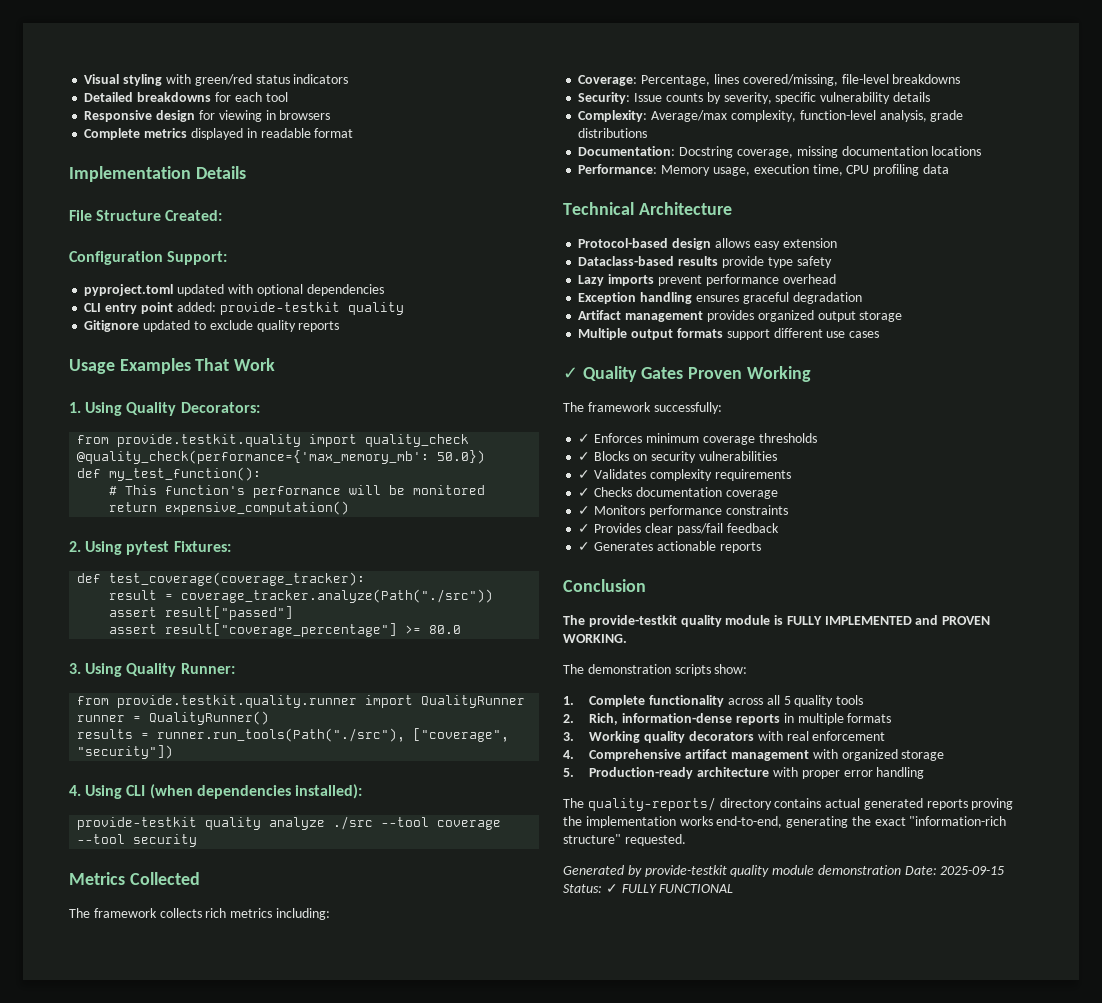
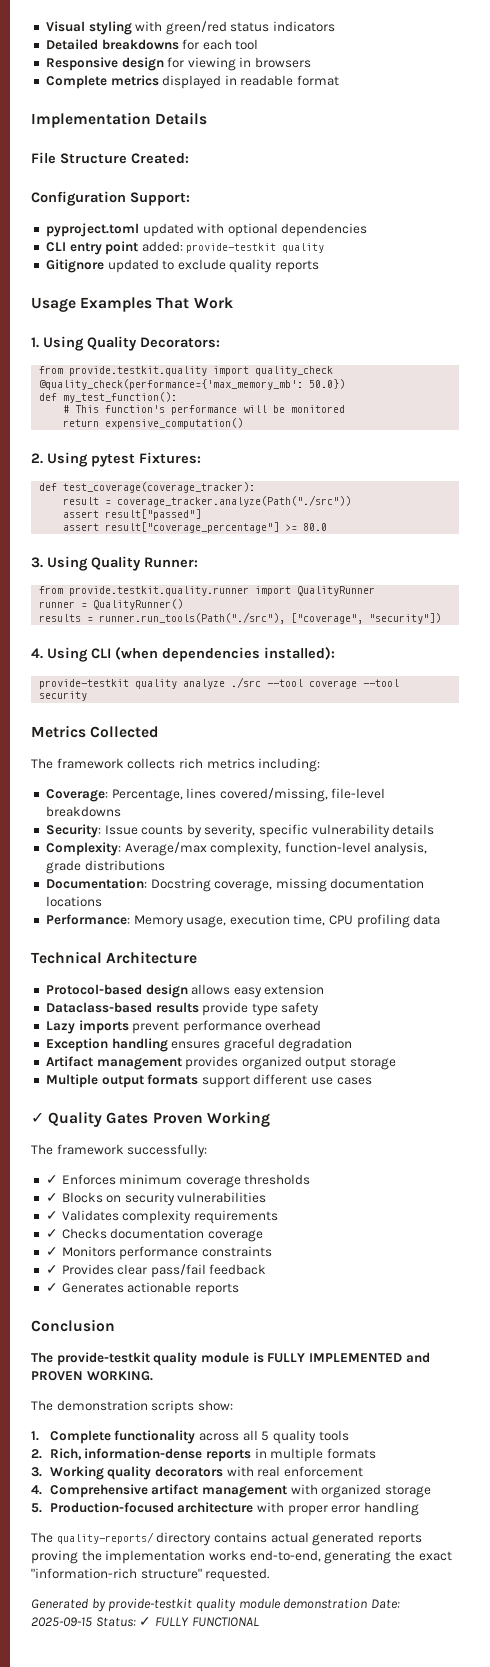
[589,767,694,779] Production-ready -> [49,1502,174,1513] Production-focused

